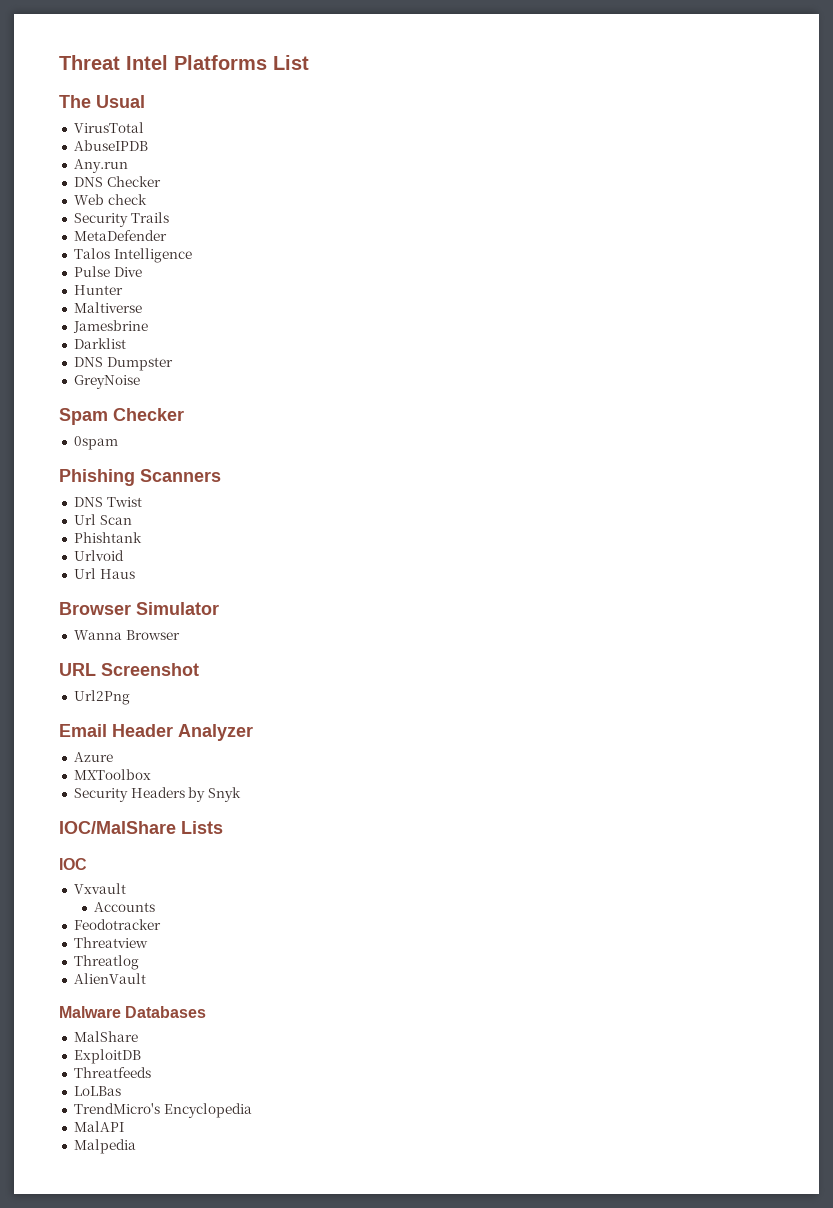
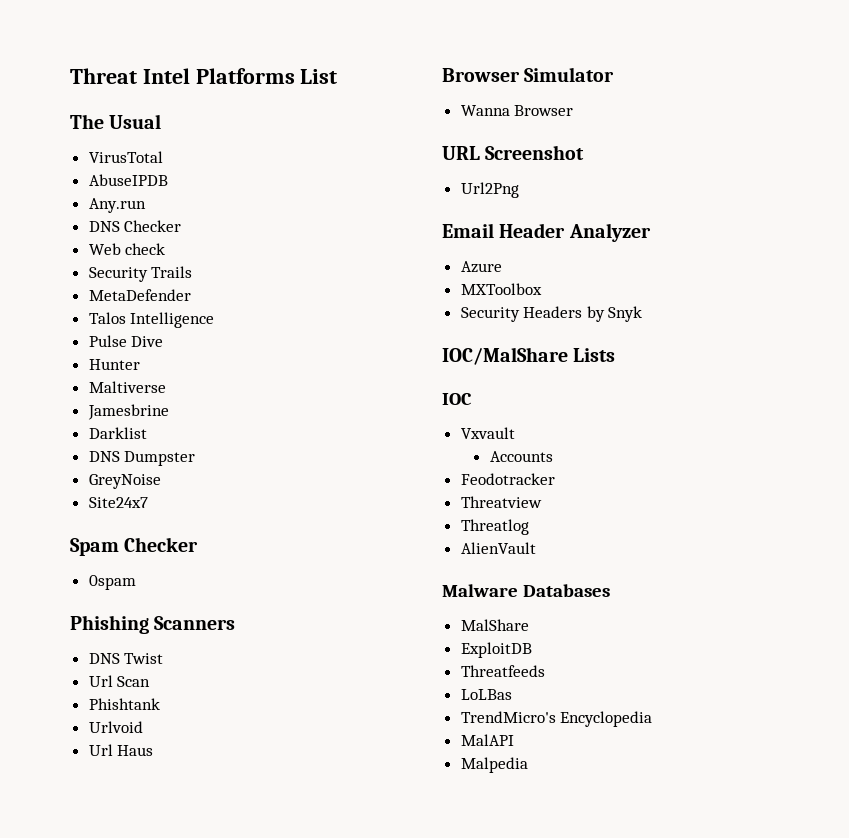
(140, 382) none -> [88,497,148,508] // Site24x7

